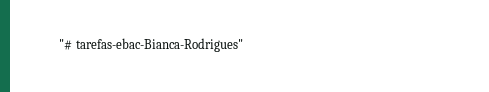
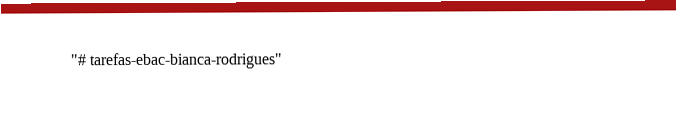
[75,38,243,52] tarefas-ebac-Bianca-Rodrigues" -> [89,52,283,70] tarefas-ebac-bianca-rodrigues"

